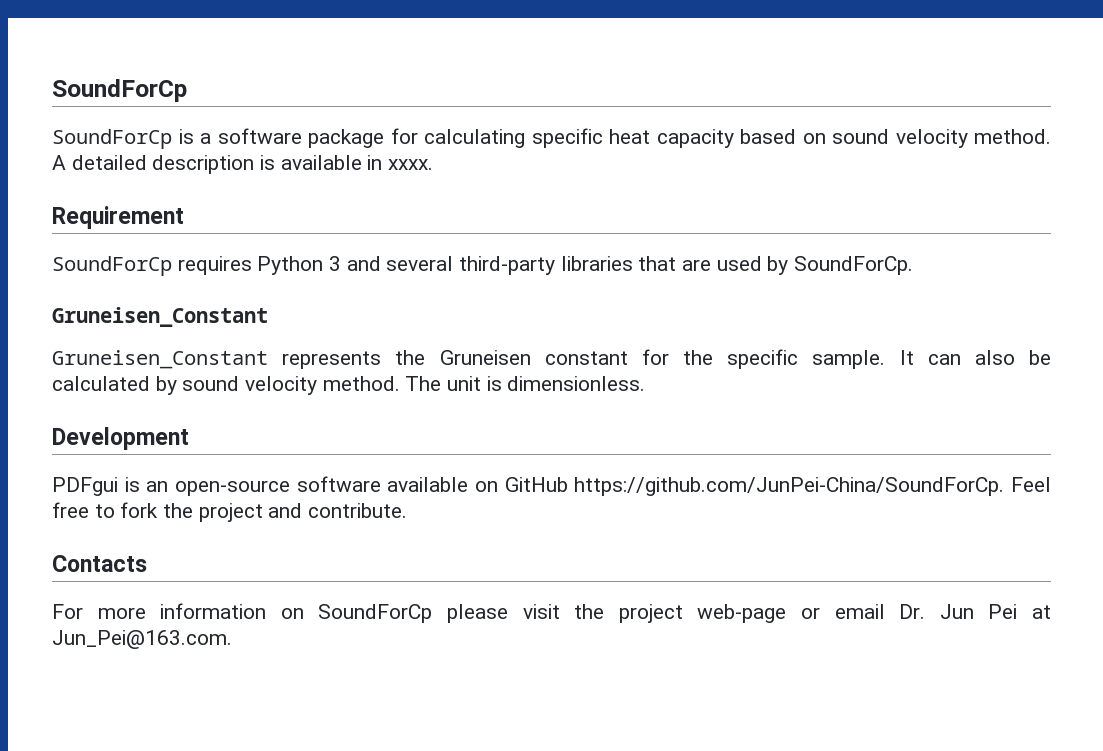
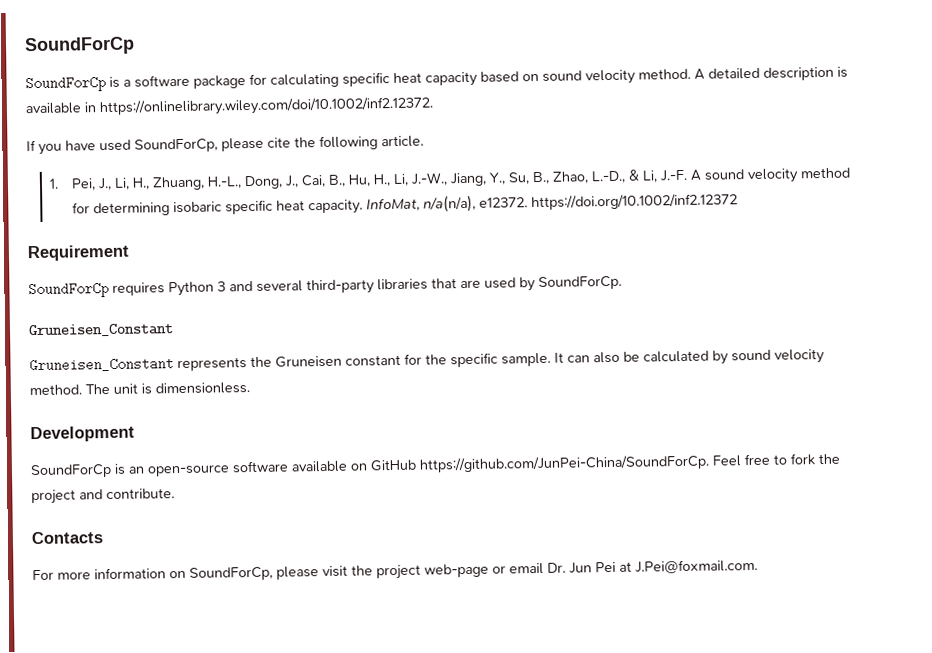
[388,159,434,170] xxxx. -> [99,96,433,117] [26,135,424,155] [48,167,851,191] [72,193,739,217] https://onlinelibrary.wiley.com/doi/10.1002/inf2.12372. // If you have used SoundForCp, please cite the following article. // 1. Pei, J., Li, H., Zhuang, H.-L., Dong, J., Cai, B., Hu, H., Li, J.-W., Jiang, Y., Su, B., Zhao, L.-D., & Li, J.-F. A sound velocity method for determining isobaric specific heat capacity. InfoMat, n/a(n/a), e12372. https://doi.org/10.1002/inf2.12372
[52,477,118,496] PDFgui -> [30,463,112,479] SoundForCp
[318,604,433,623] SoundForCp -> [189,566,273,581] SoundForCp,
[52,630,232,649] Jun_Pei@163.com. -> [635,558,758,574] J.Pei@foxmail.com.

